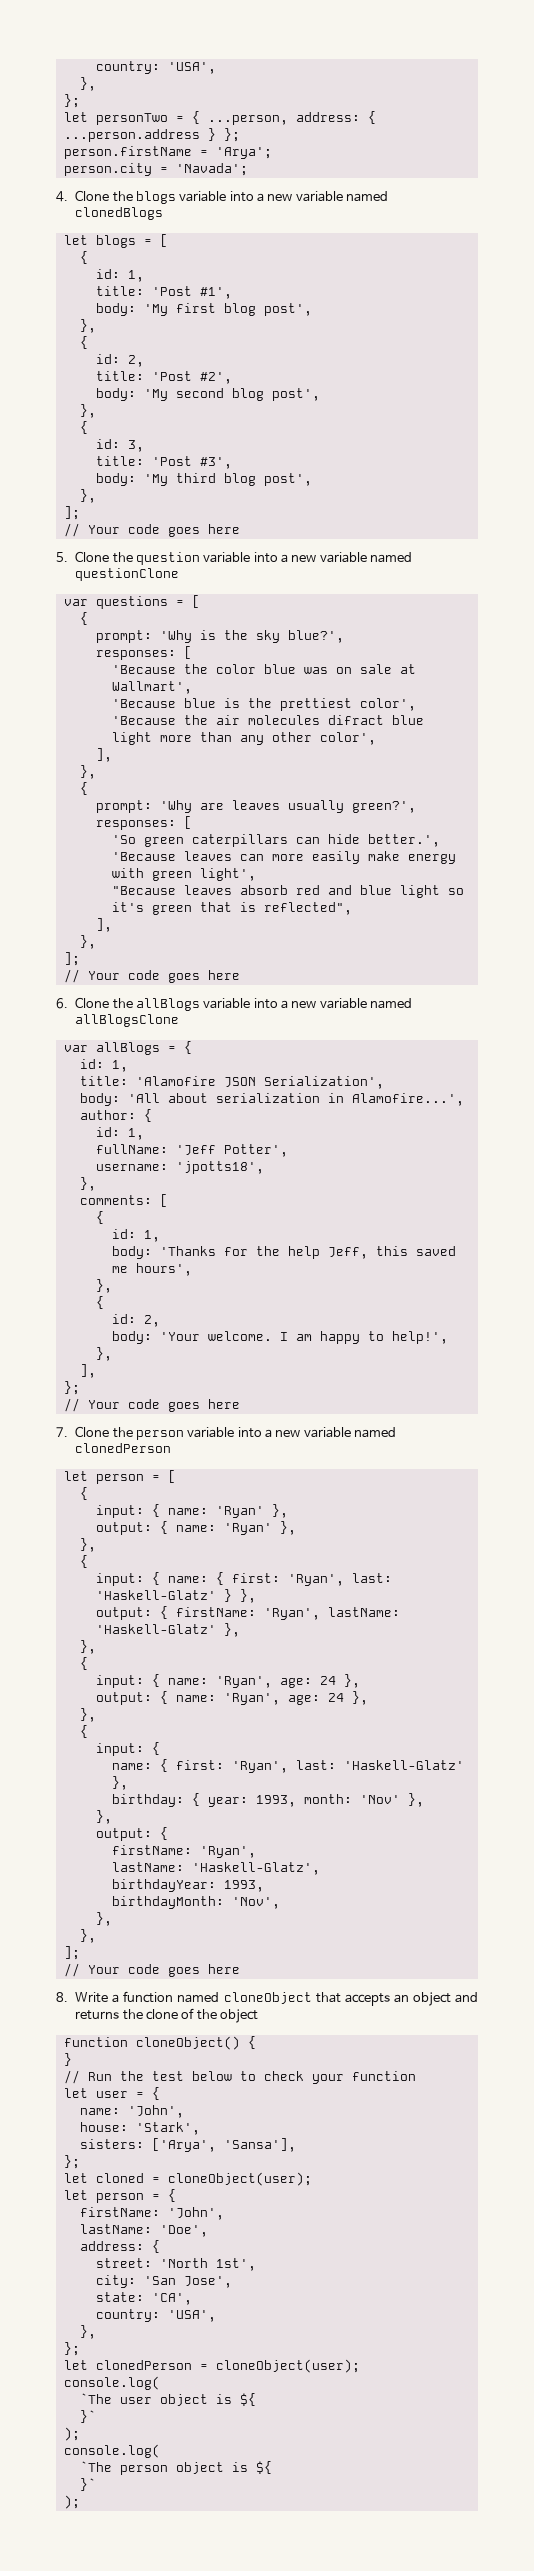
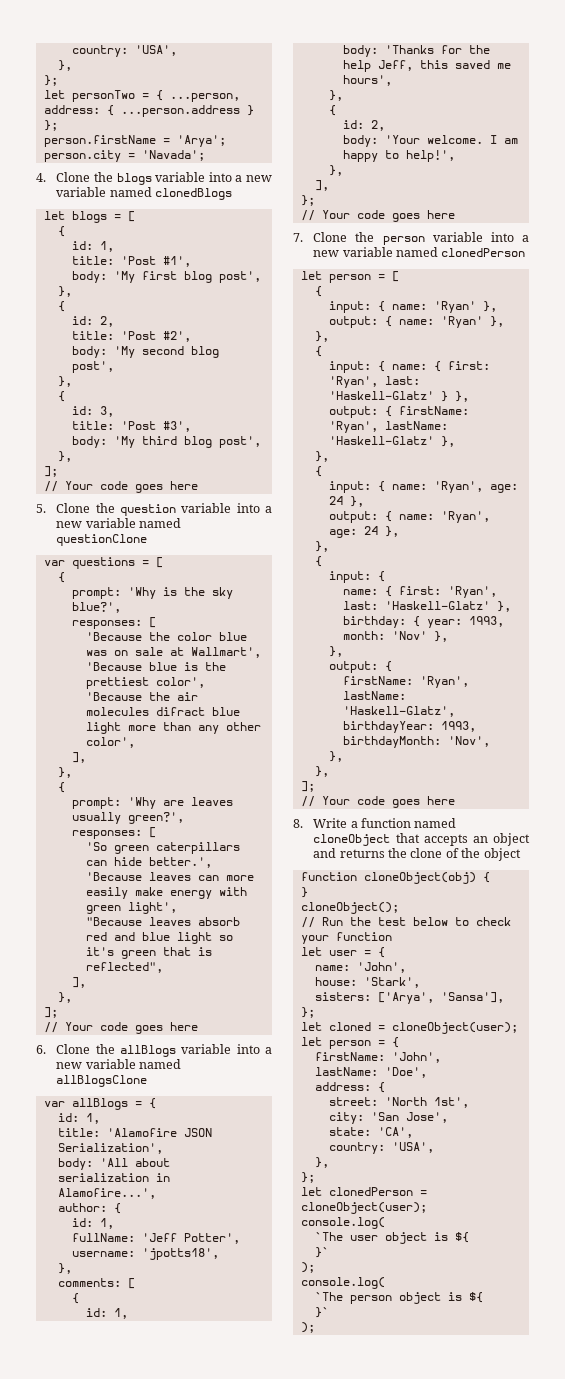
[135,2036,240,2050] cloneObject() -> [363,872,476,884] cloneObject(obj)
(72, 2059) none -> [300,902,399,914] // cloneObject();

